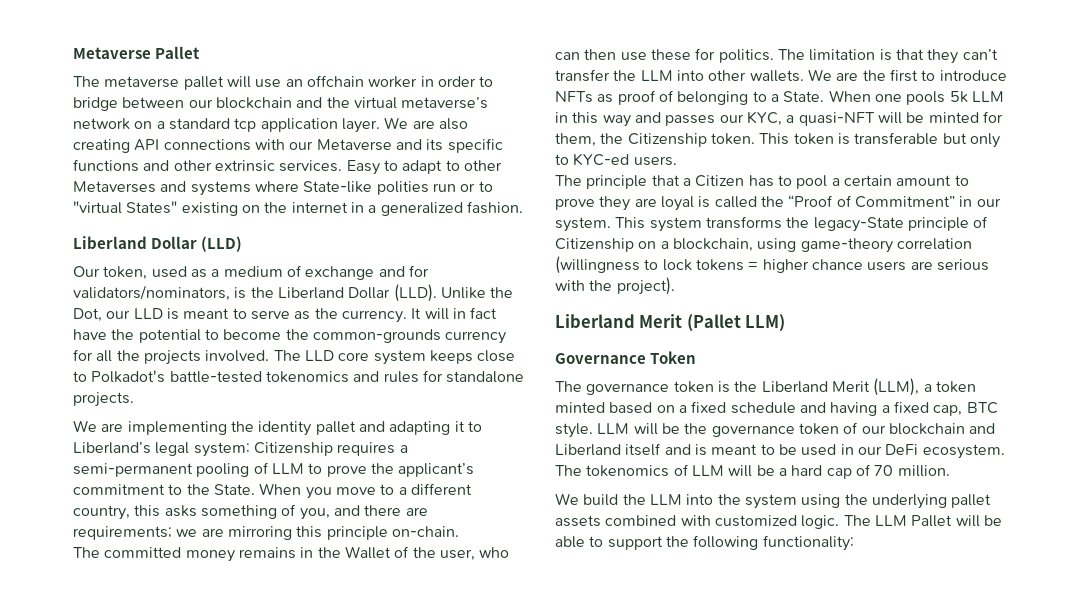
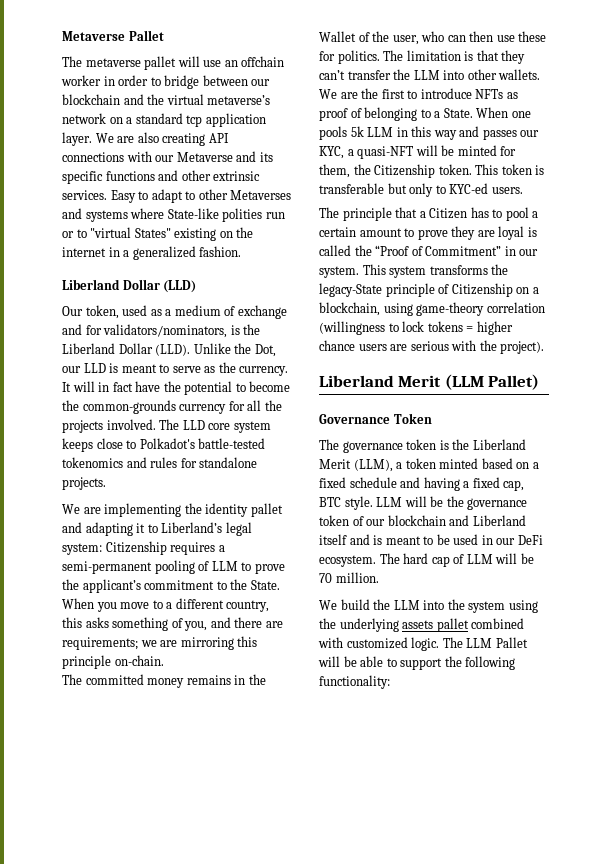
[686,314,786,332] (Pallet LLM) -> [444,374,540,390] (LLM Pallet)
[586,465,670,477] tokenomics -> [403,553,450,567] hard cap
[778,464,871,479] a hard cap of -> (534, 558) none
[951,494,992,508] [555,515,601,527] pallet assets -> [402,618,469,632] assets pallet

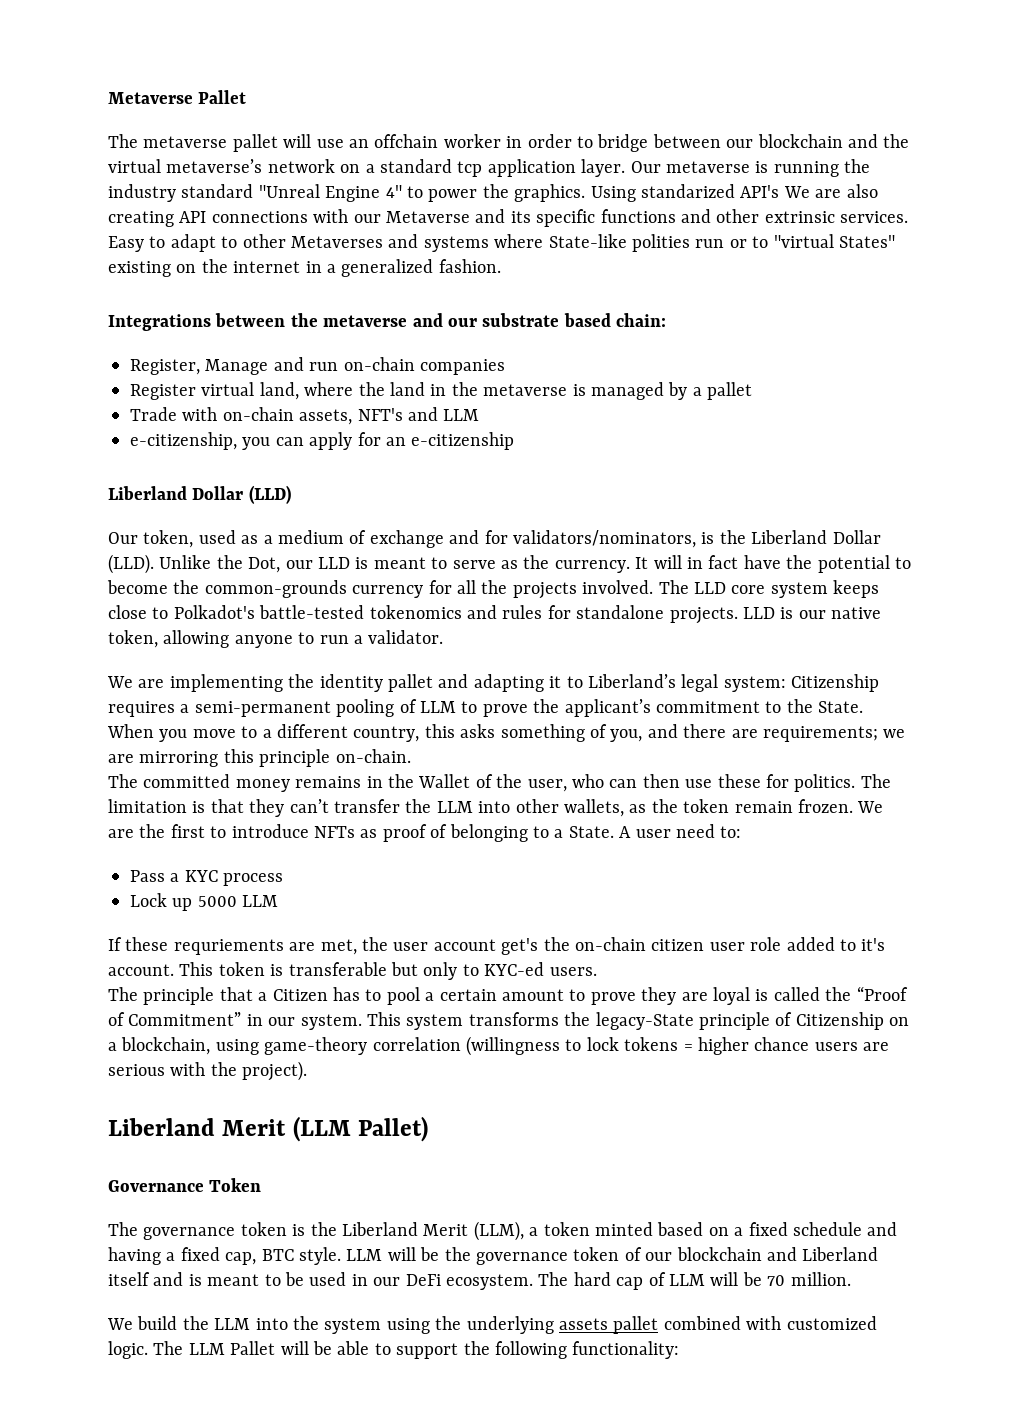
(92, 139) none -> [630,159,871,177] [108,184,780,202] Our metaverse is running the industry standard "Unreal Engine 4" to power the graphics. Using standarized API's
(242, 251) none -> [108,313,667,331] [130,357,505,375] [130,382,753,400] [130,407,480,425] [130,432,515,450] // Integrations between the metaverse and our substrate based chain: // Register, Manage and run on-chain companies // Register virtual land, where the land in the metaverse is managed by a pallet // Trade with on-chain assets, NFT's and LLM // e-citizenship, you can apply for an e-citizenship
(106, 483) none -> [742,607,882,619] [108,630,444,648] LLD is our native token, allowing anyone to run a validator.
[498,69,541,80] wallets. -> [563,799,853,817] wallets, as the token remain frozen.
[476,107,531,118] [319,126,540,140] [319,145,517,159] [319,164,472,178] When one pools 5k LLM in this way and passes our KYC, a quasi-NFT will be minted for them, the Citizenship token. -> [619,824,742,838] [130,870,284,886] [130,893,279,911] [108,937,886,955] [108,964,174,976] A user need to: // Pass a KYC process // Lock up 5000 LLM // If these requriements are met, the user account get's the on-chain citizen user role added to it's account.

